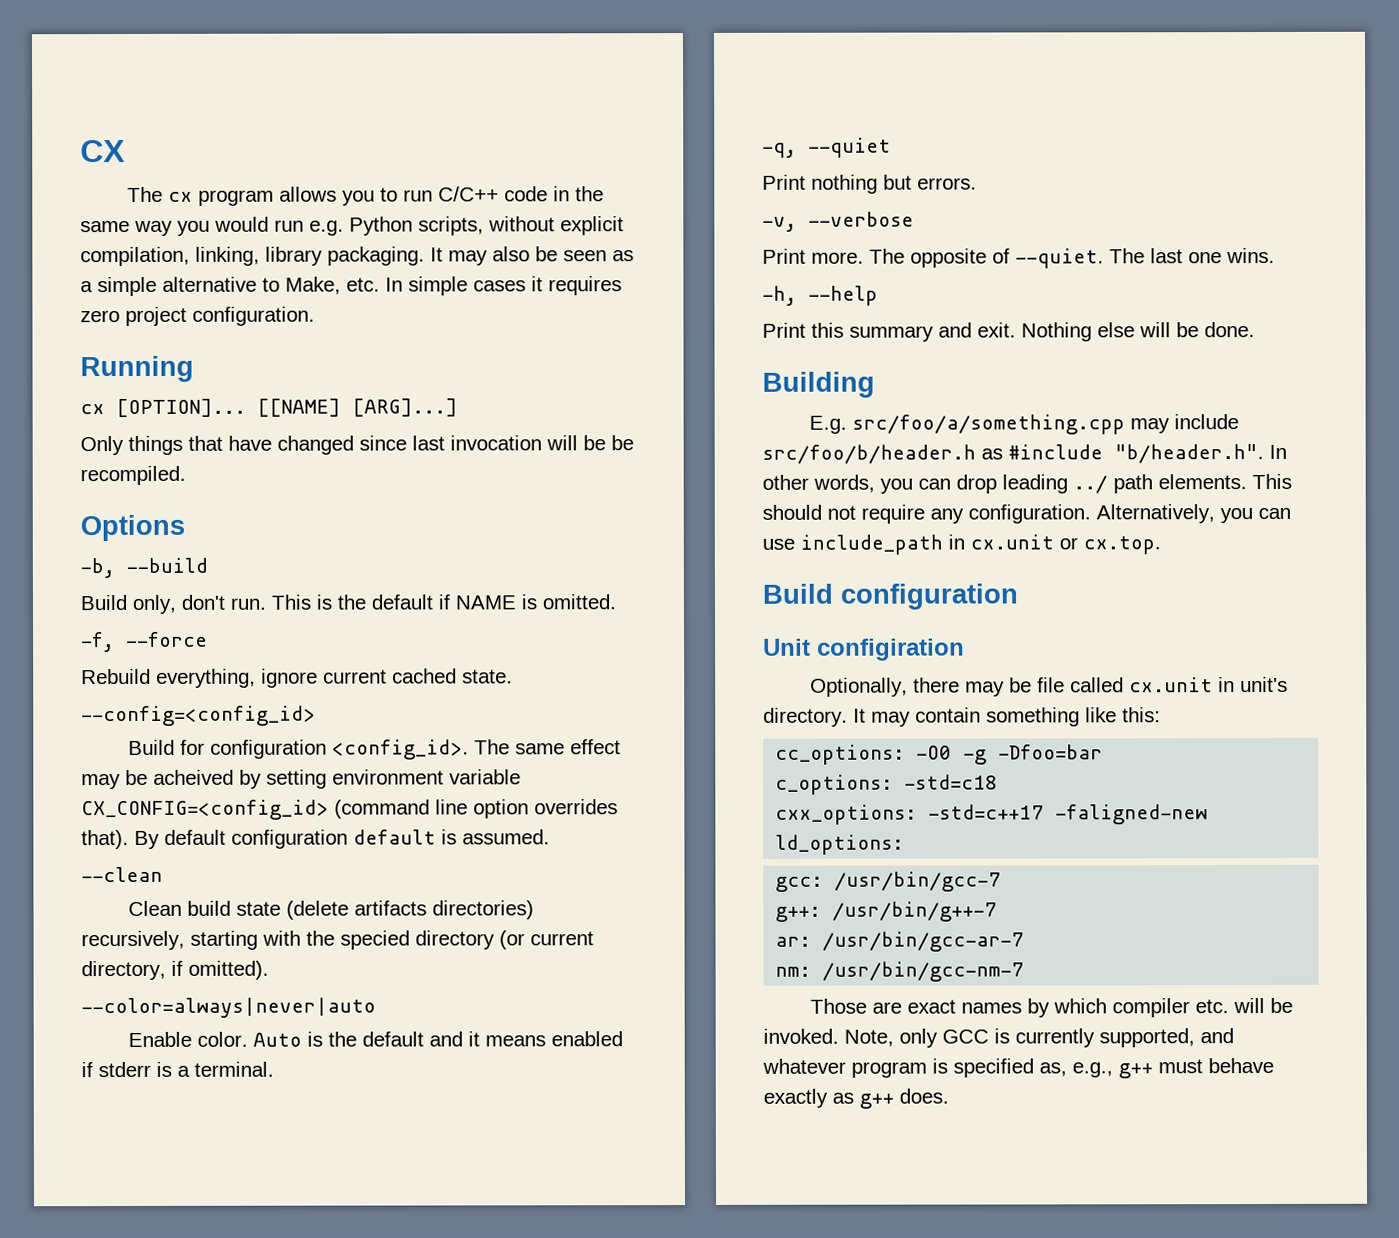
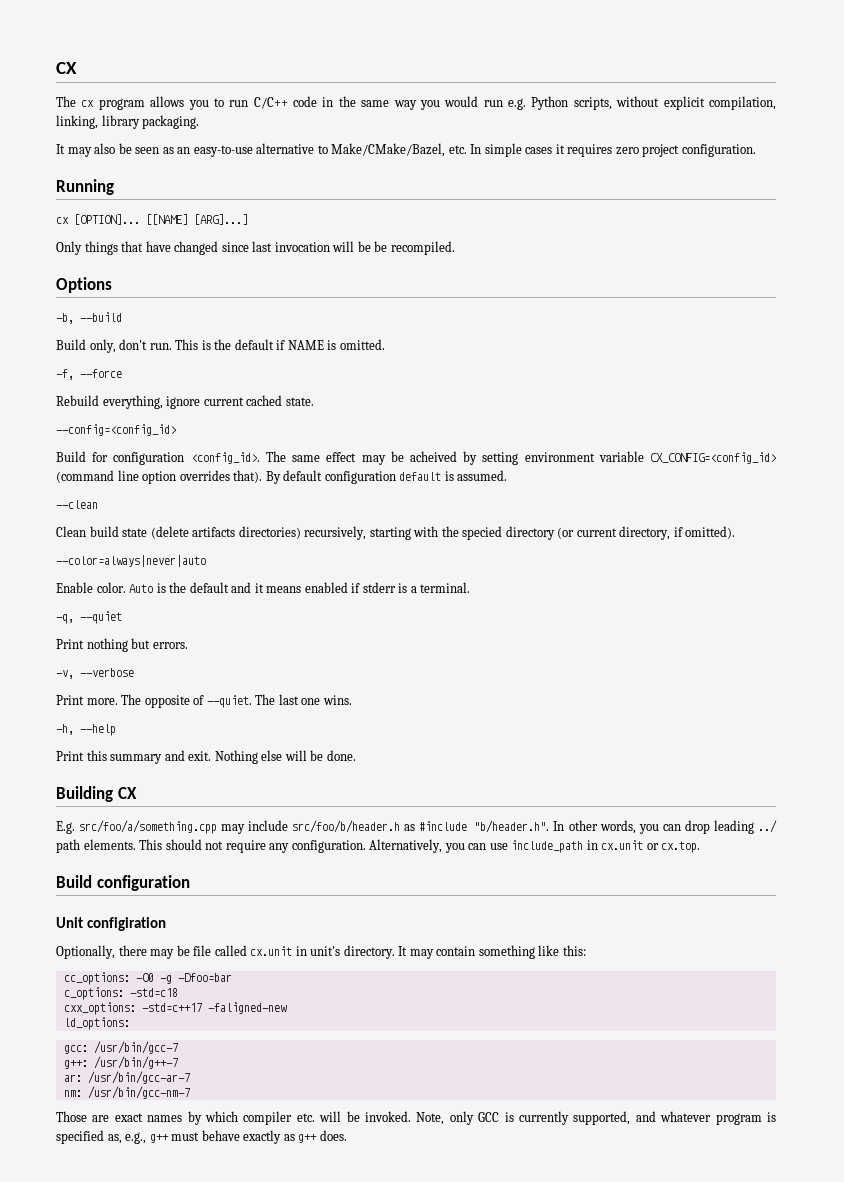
(425, 256) none -> (200, 122) //
[80,276,157,297] a simple -> [177,145,253,157] an easy-to-use
[285,276,341,295] Make, -> [331,143,446,157] Make/CMake/Bazel,
(875, 384) none -> [117,787,137,799] CX

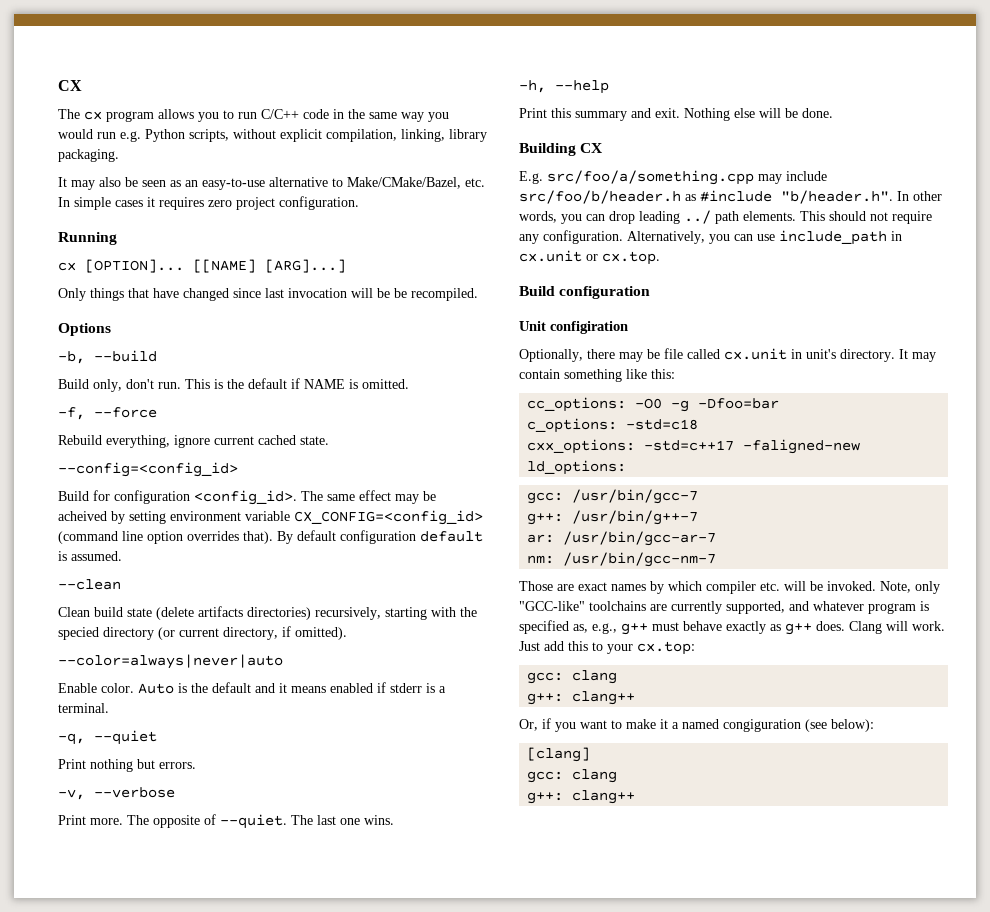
[478,1112,514,1122] GCC is -> [519,601,667,611] "GCC-like" toolchains are
(347, 1135) none -> [849,621,945,634] [519,641,695,655] [527,670,618,684] [527,691,636,705] [519,718,874,732] [527,747,591,762] [527,769,618,783] [527,790,636,804] Clang will work. Just add this to your cx.top: // gcc: clang // g++: clang++ // Or, if you want to make it a named congiguration (see below): // [clang] // gcc: clang // g++: clang++

